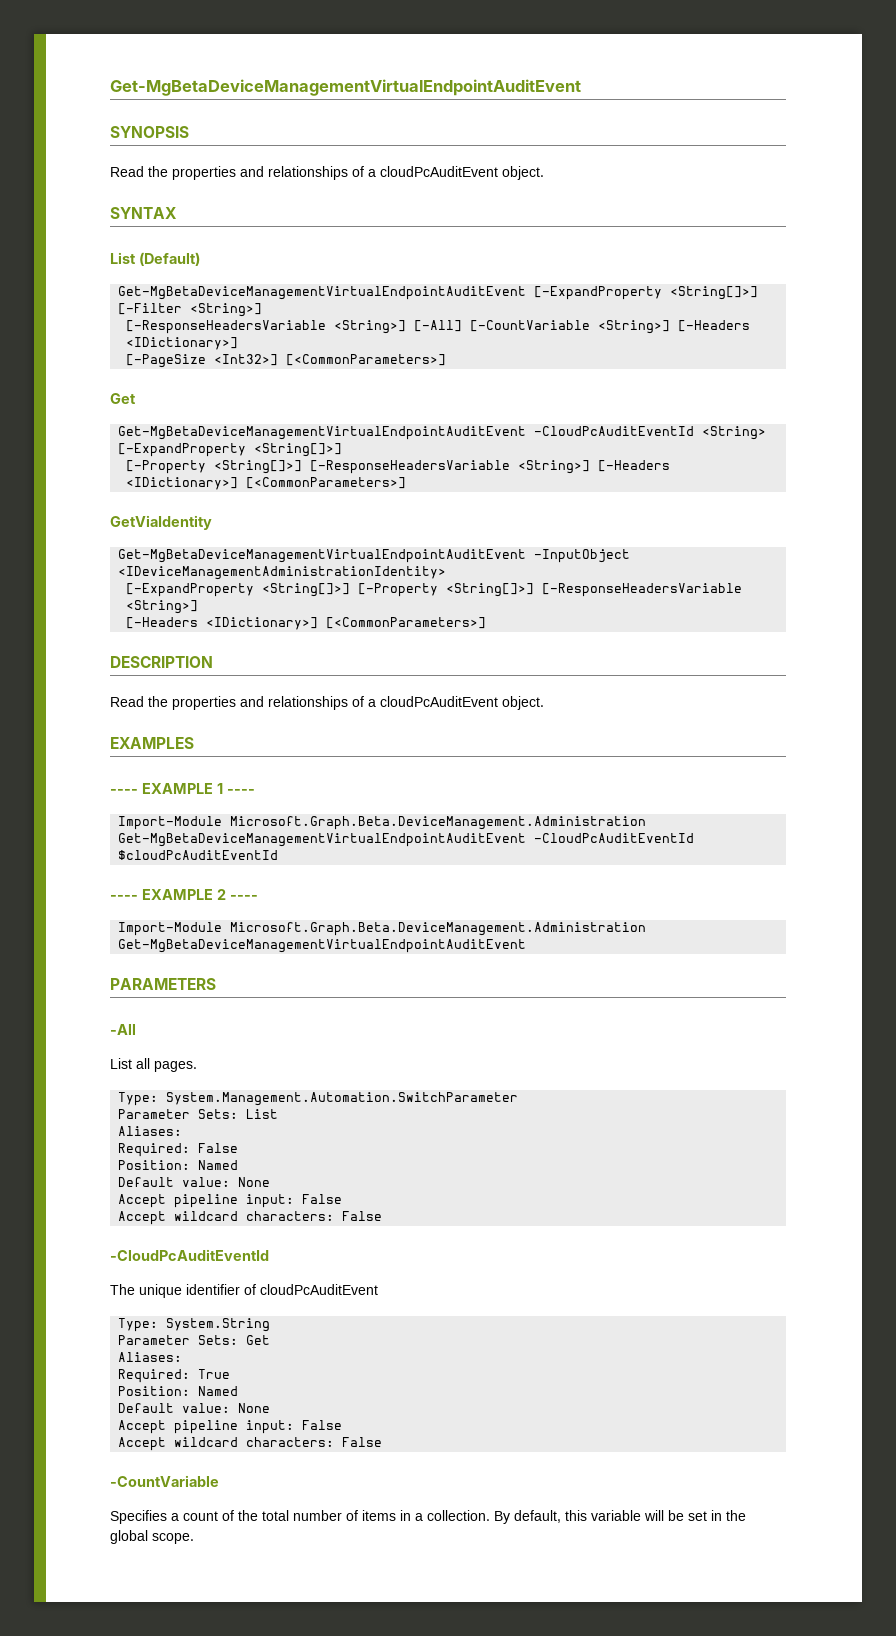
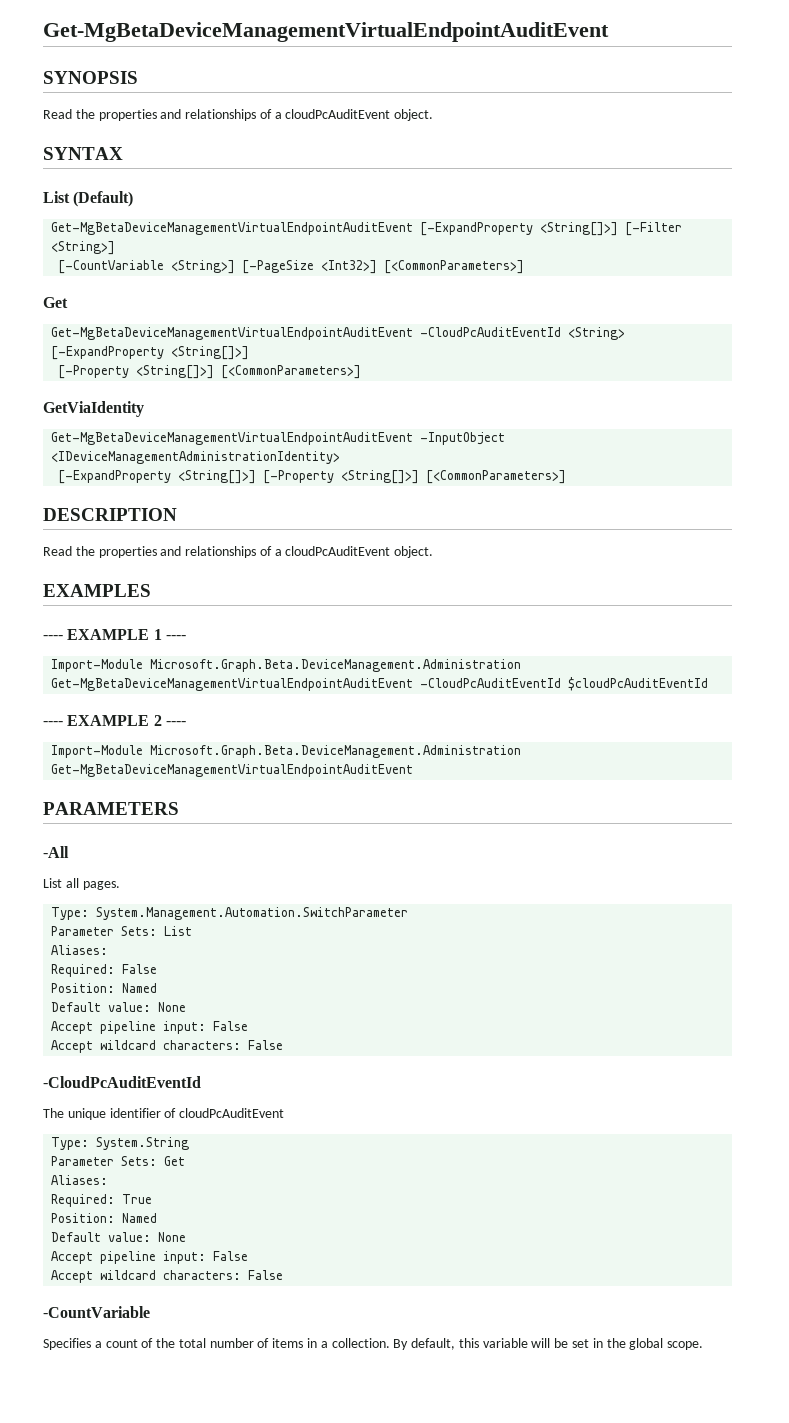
[126,320,751,334] [126,337,239,350] [-ResponseHeadersVariable <String>] [-All] [-CountVariable <String>] [-Headers <IDictionary>] // -> [58,260,236,274] [-CountVariable <String>]
[310,460,671,474] [126,477,239,490] [-ResponseHeadersVariable <String>] [-Headers <IDictionary>] -> (215, 372) none
[542,583,743,597] [126,600,199,614] [126,617,319,630] [-ResponseHeadersVariable <String>] // [-Headers <IDictionary>] -> (420, 477) none

